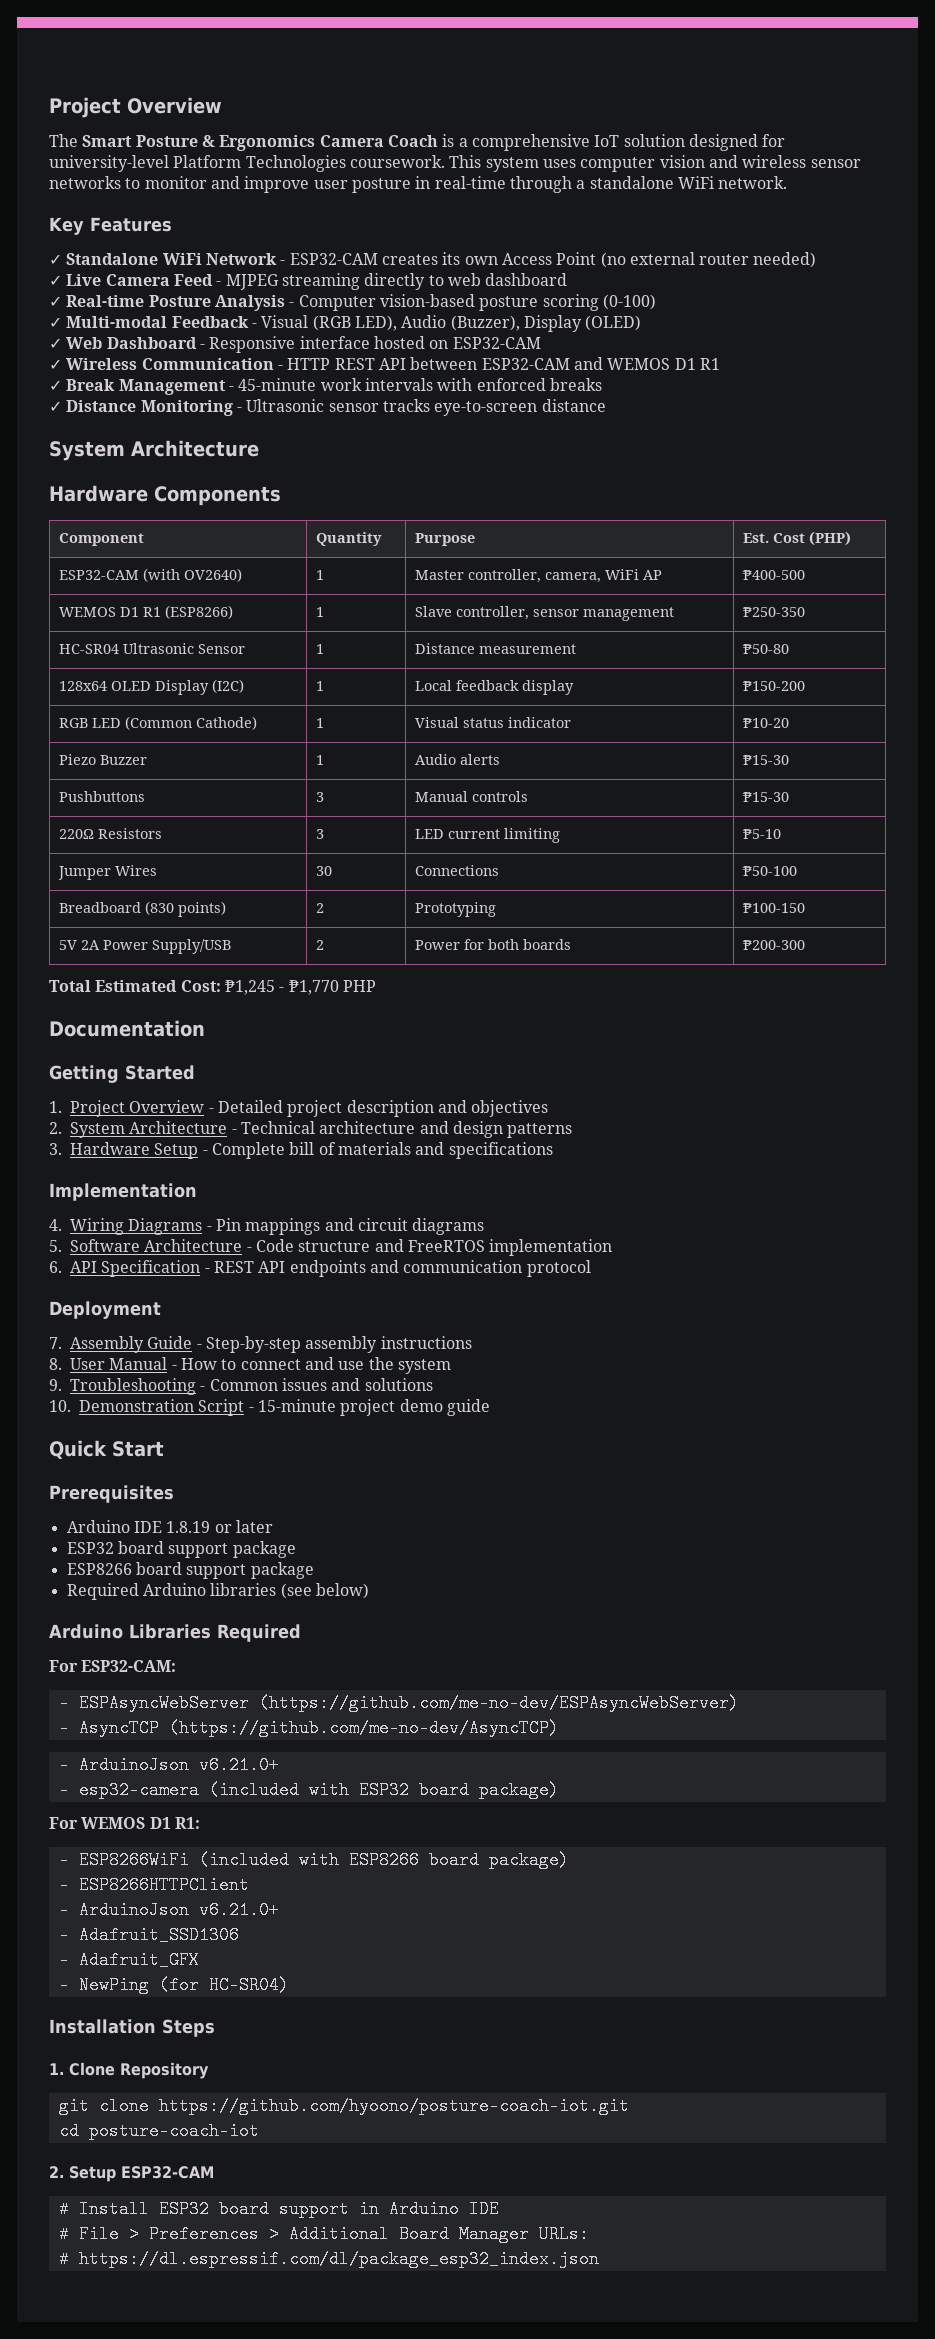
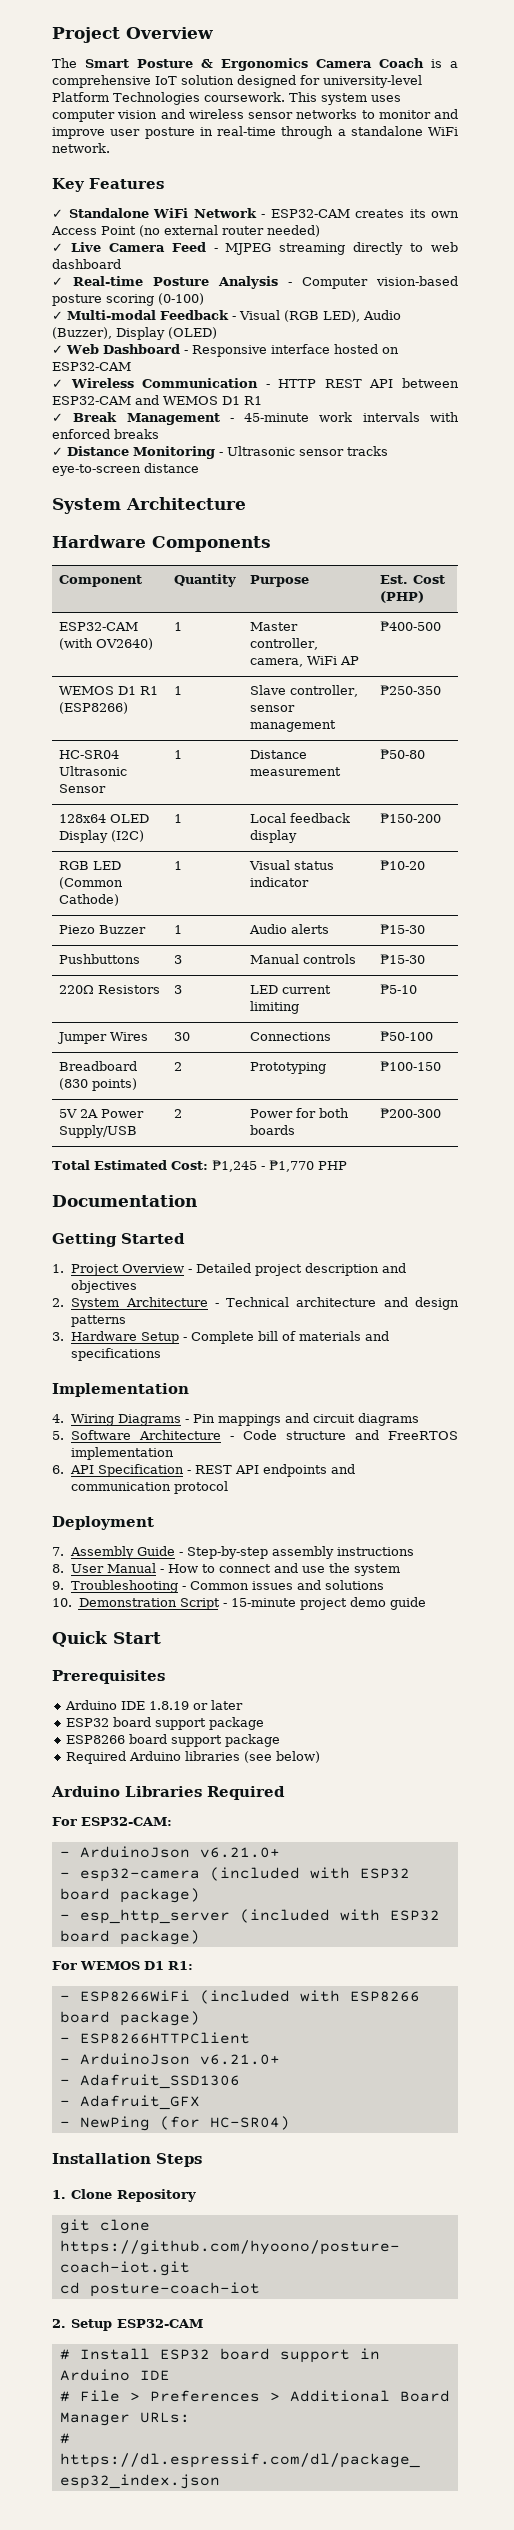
[58,1694,739,1712] [58,1719,559,1737] // - ESPAsyncWebServer (https://github.com/me-no-dev/ESPAsyncWebServer) // - AsyncTCP (https://github.com/me-no-dev/AsyncTCP) -> (172, 1821) none
(559, 1790) none -> [59,1909,440,1924] [59,1930,200,1945] // - esp_http_server (included with ESP32 board package)

